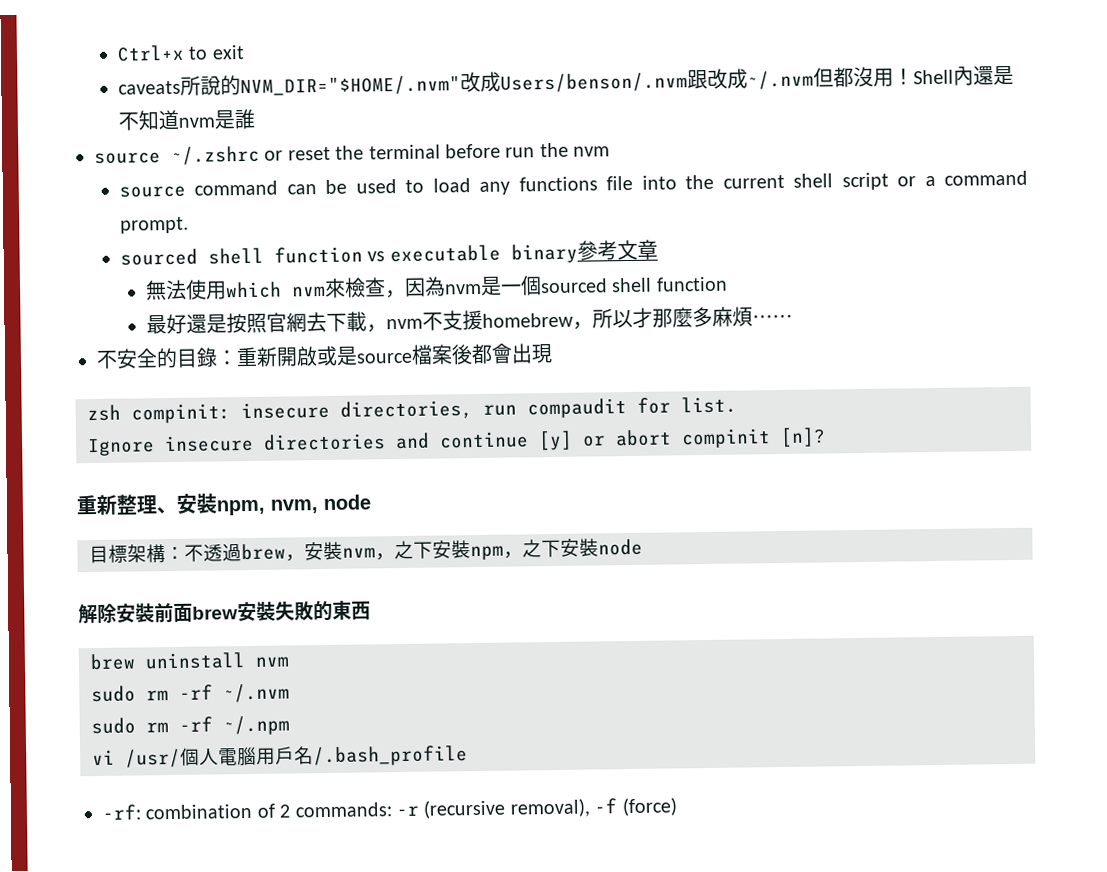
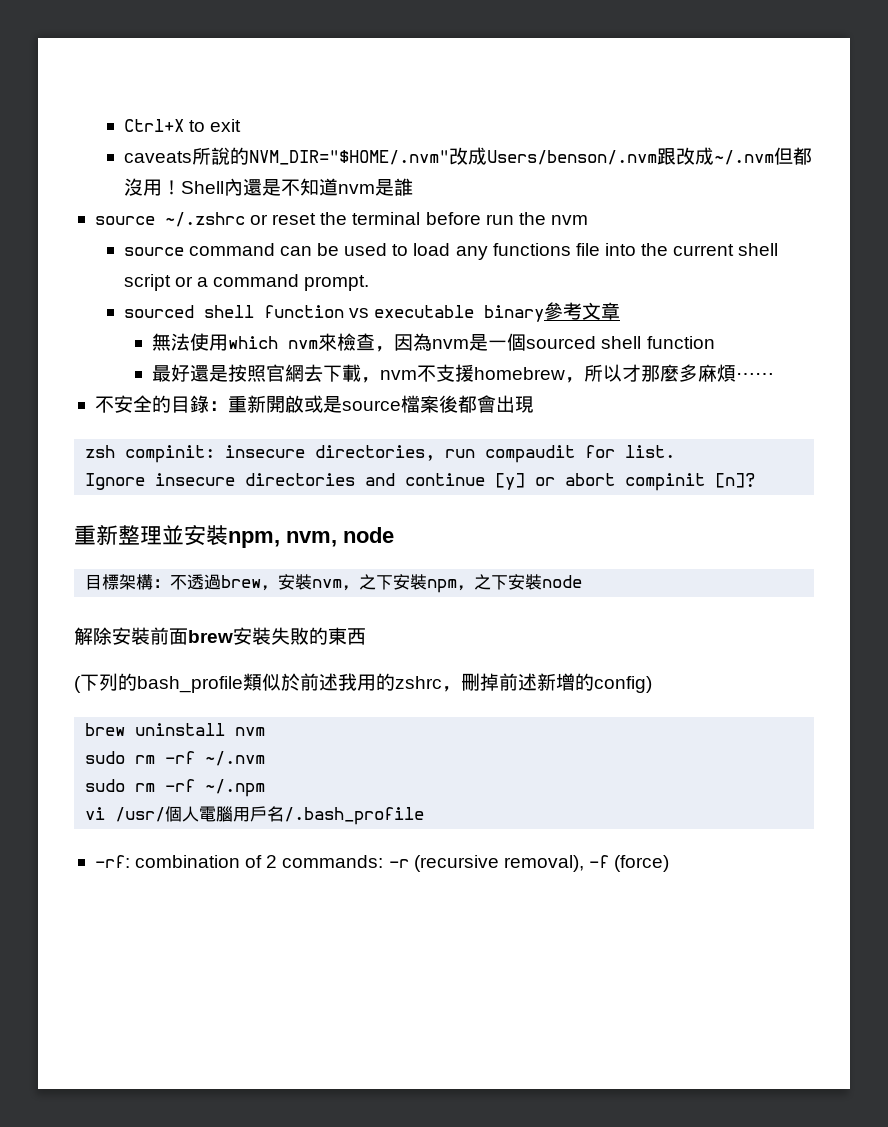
[116,44,185,62] Ctrl+x -> [123,119,184,132] Ctrl+X
[156,506,177,515] 、 -> [162,525,184,545] 並
(371, 610) none -> [74,673,652,693] // (下列的bash_profile類似於前述我用的zshrc，刪掉前述新增的config)

